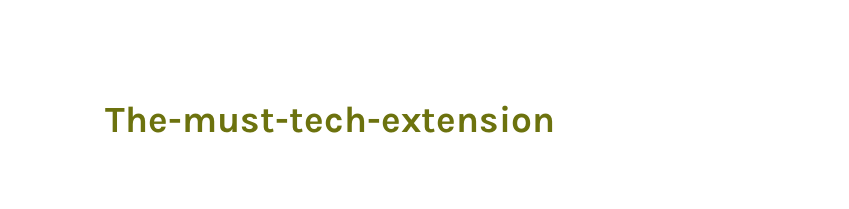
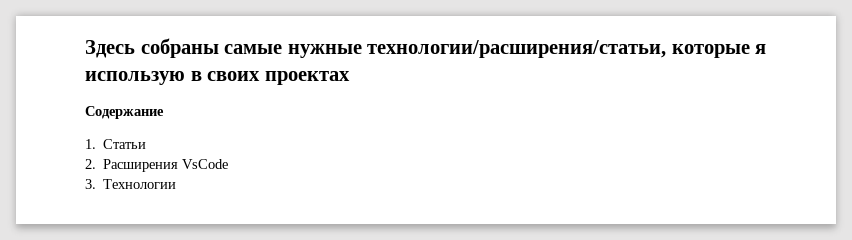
[105,105,555,133] The-must-tech-extension -> [85,38,767,58] [85,71,350,85] [85,106,164,119] [85,139,147,149] [85,159,229,172] [85,179,177,189] Здесь собраны самые нужные технологии/расширения/статьи, которые я использую в своих проектах // Содержание // 1. Статьи // 2. Расширения VsCode // 3. Технологии

